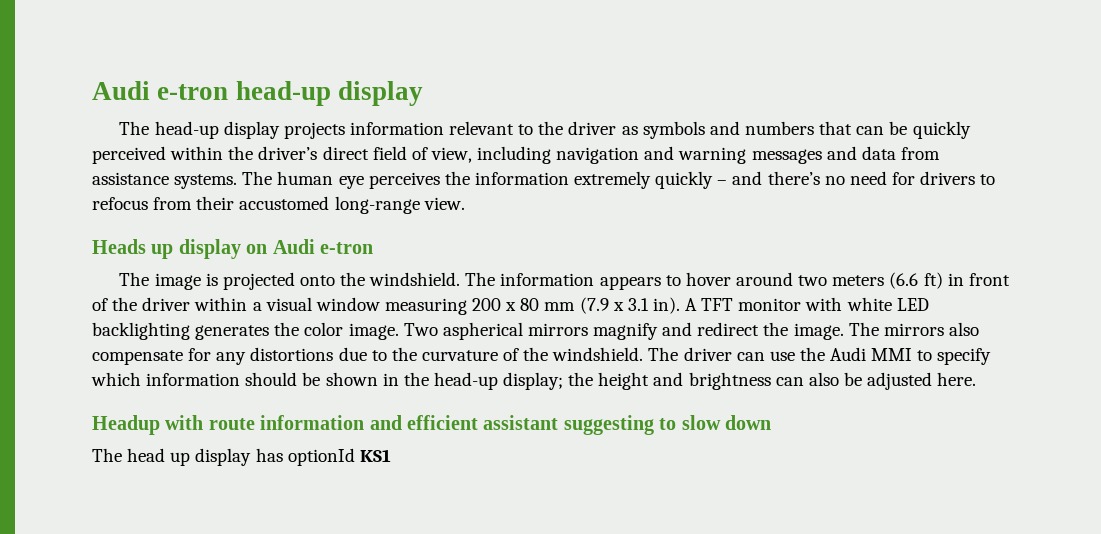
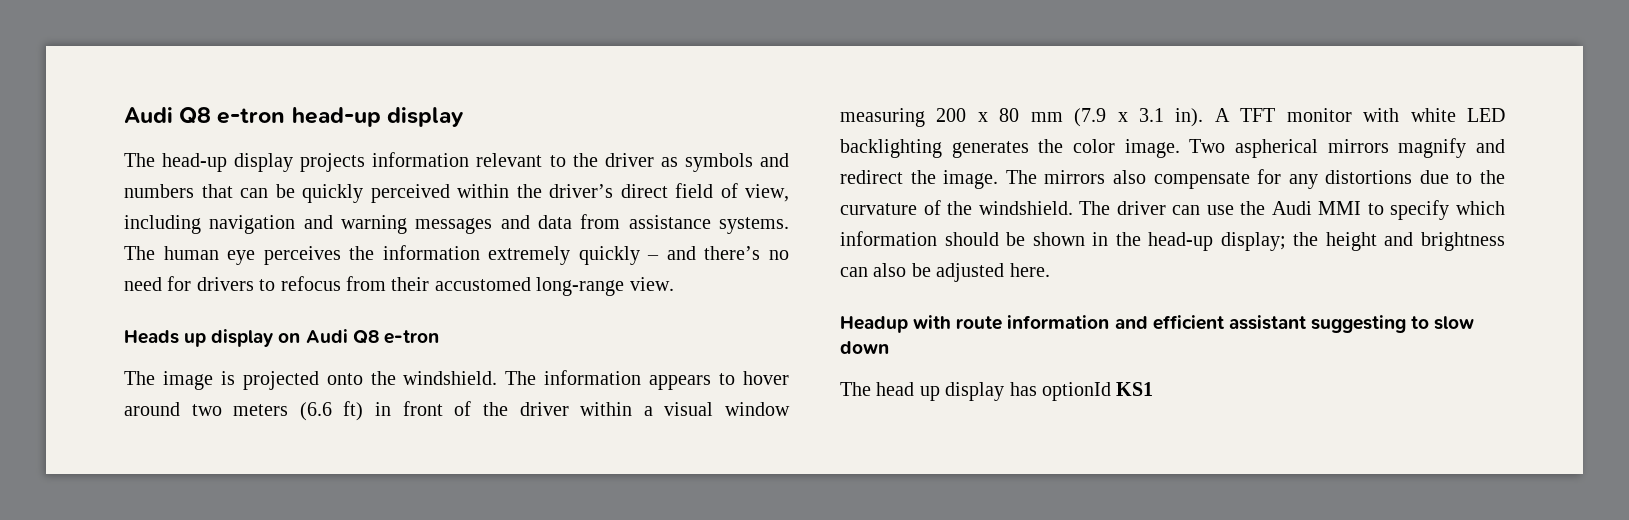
[92,81,150,100] Audi -> [124,107,212,124] Audi Q8
(315, 246) none -> [352,330,379,344] Q8

